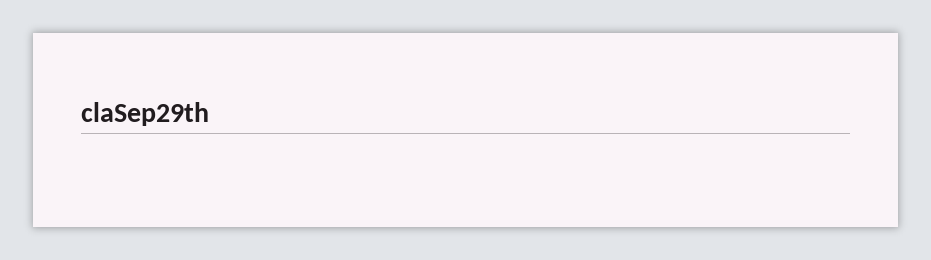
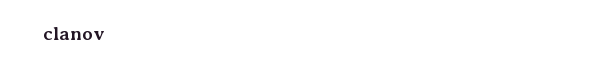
[81,102,209,126] claSep29th -> [43,27,105,40] clanov

